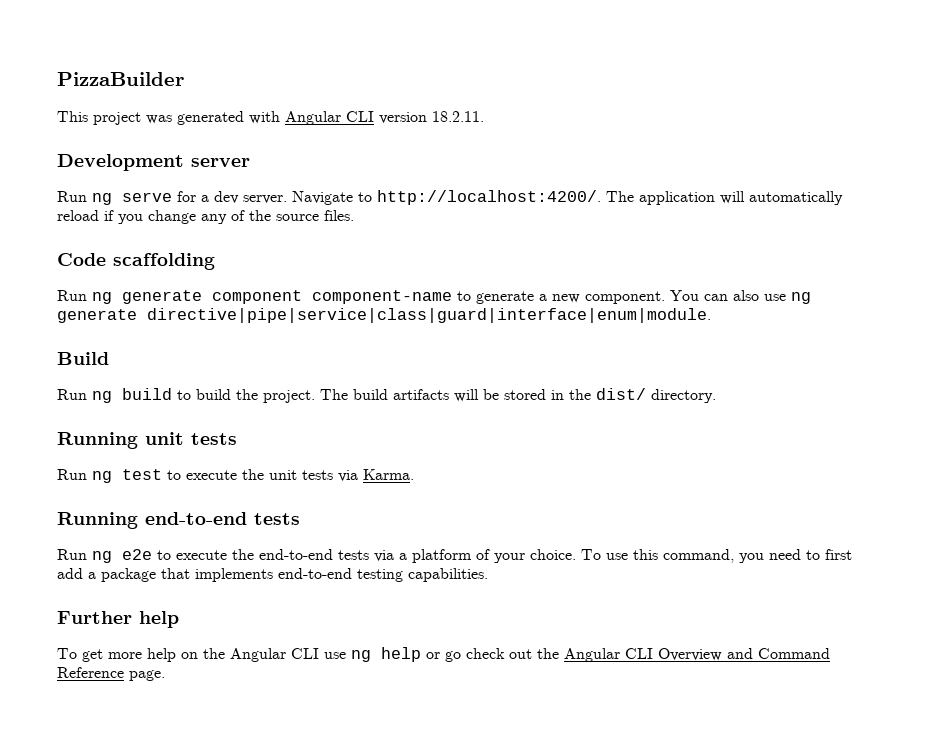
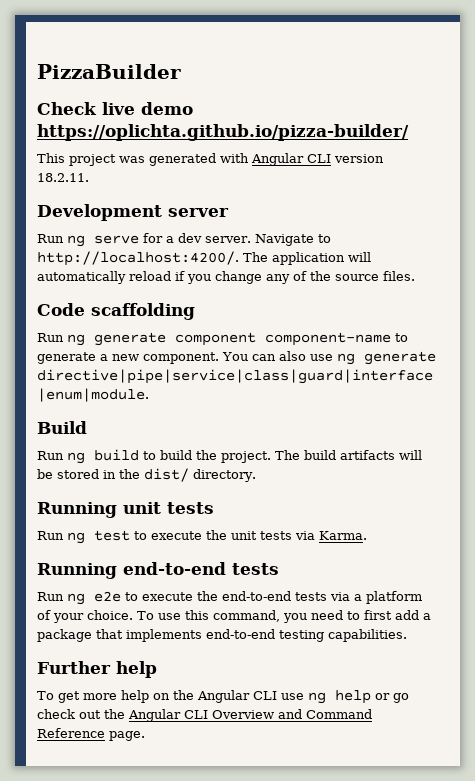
(184, 79) none -> [37,102,193,115] [37,124,409,141] // Check live demo https://oplichta.github.io/pizza-builder/

